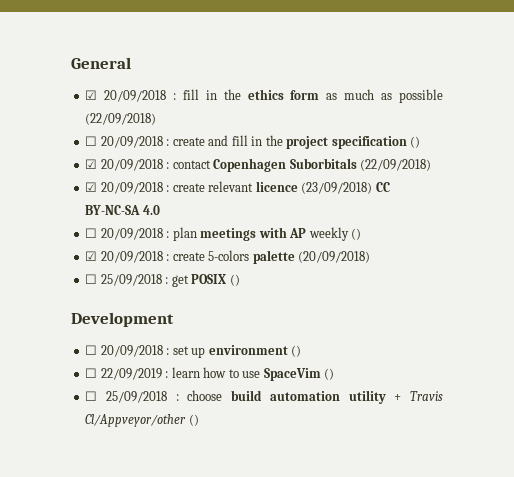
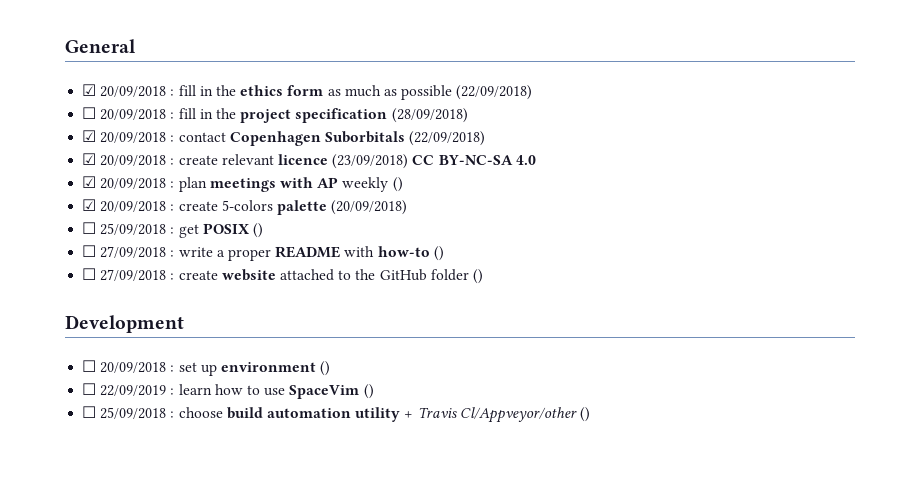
[172,135,229,146] create and -> (175, 115) none
[410,136,421,148] () -> [391,108,468,123] (28/09/2018)
[85,228,98,238] ☐ -> [82,176,97,188] ☑
(240, 280) none -> [82,245,444,261] [82,268,483,284] // ☐ 27/09/2018 : write a proper README with how-to () // ☐ 27/09/2018 : create website attached to the GitHub folder ()

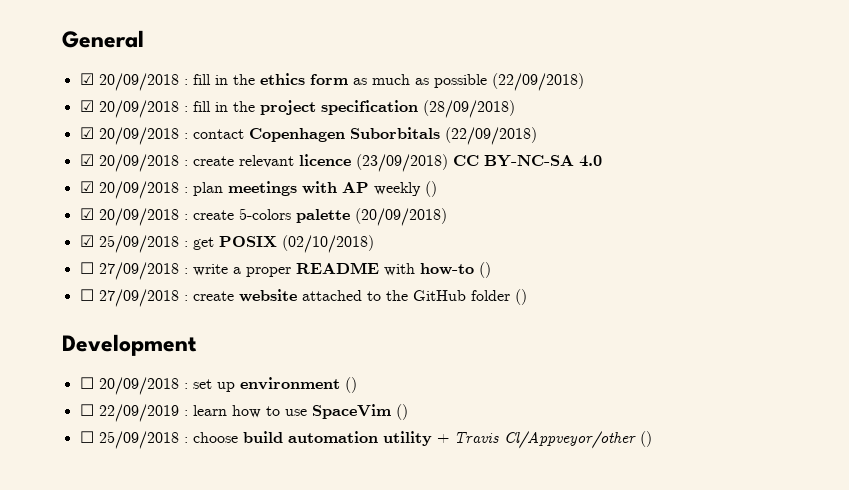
[82,107,97,119] ☐ -> [79,100,94,112] ☑
[82,222,97,234] ☐ -> [79,235,94,247] ☑
[252,223,263,238] () -> [281,235,374,253] (02/10/2018)

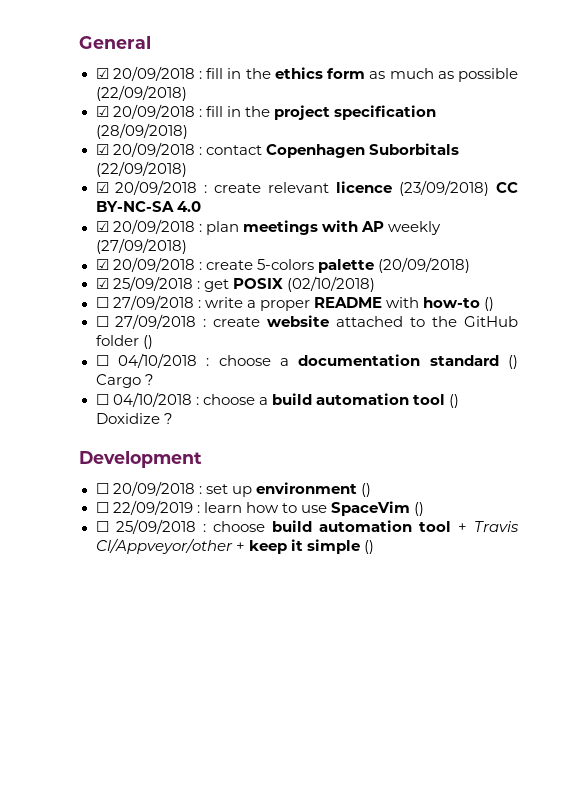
[424,181,437,197] () -> [95,238,187,254] (27/09/2018)
(527, 297) none -> [95,353,519,369] [95,374,154,388] [95,392,459,408] [95,413,173,424] // ☐ 04/10/2018 : choose a documentation standard () Cargo ? // ☐ 04/10/2018 : choose a build automation tool () Doxidize ?
[382,431,432,446] utility -> [418,521,451,532] tool
(636, 440) none -> [235,539,360,554] + keep it simple

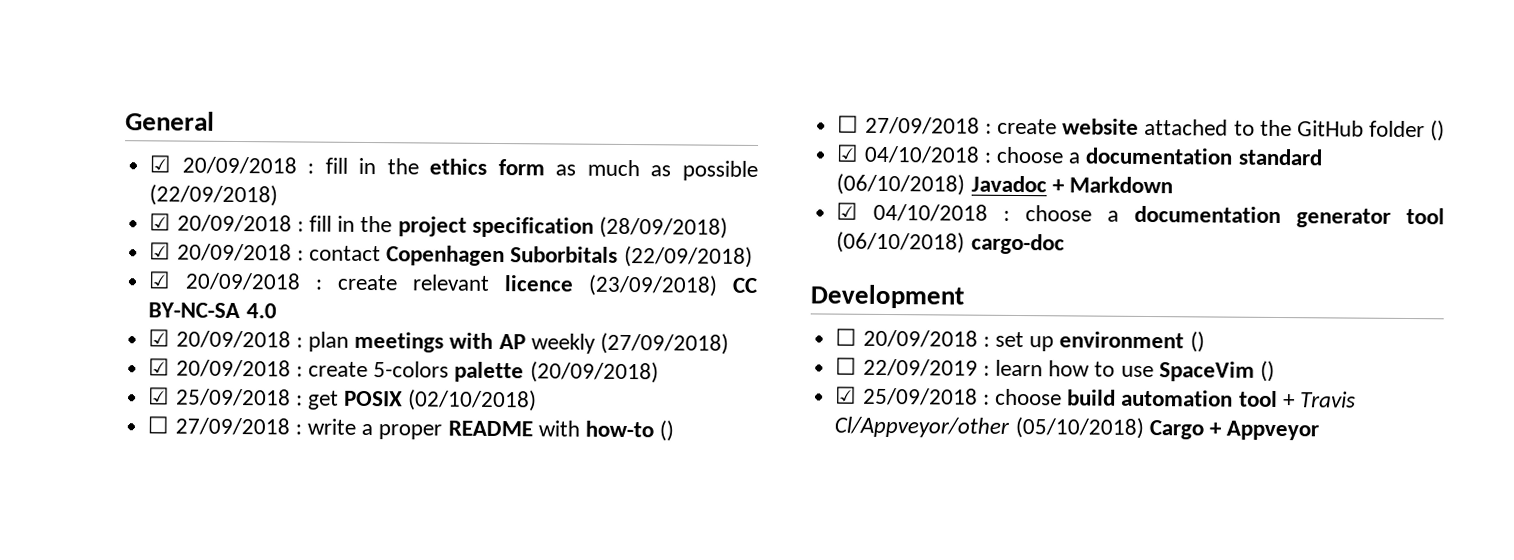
[95,355,109,366] ☐ -> [836,144,860,162] ☑
[508,355,519,369] [95,374,154,388] [95,392,459,408] [95,413,173,424] () Cargo ? // ☐ 04/10/2018 : choose a build automation tool () Doxidize ? -> [836,173,1173,196] [836,202,1445,228] [836,231,1065,255] (06/10/2018) Javadoc + Markdown // ☑ 04/10/2018 : choose a documentation generator tool (06/10/2018) cargo-doc
[95,521,109,532] ☐ -> [835,386,858,404] ☑
[235,539,374,554] + keep it simple () -> [1014,416,1320,441] (05/10/2018) Cargo + Appveyor

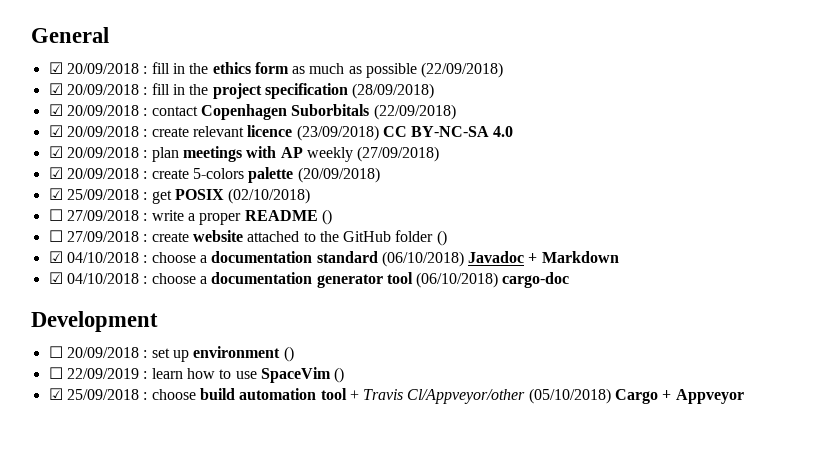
[537,420,654,438] with how-to -> (318, 215) none

